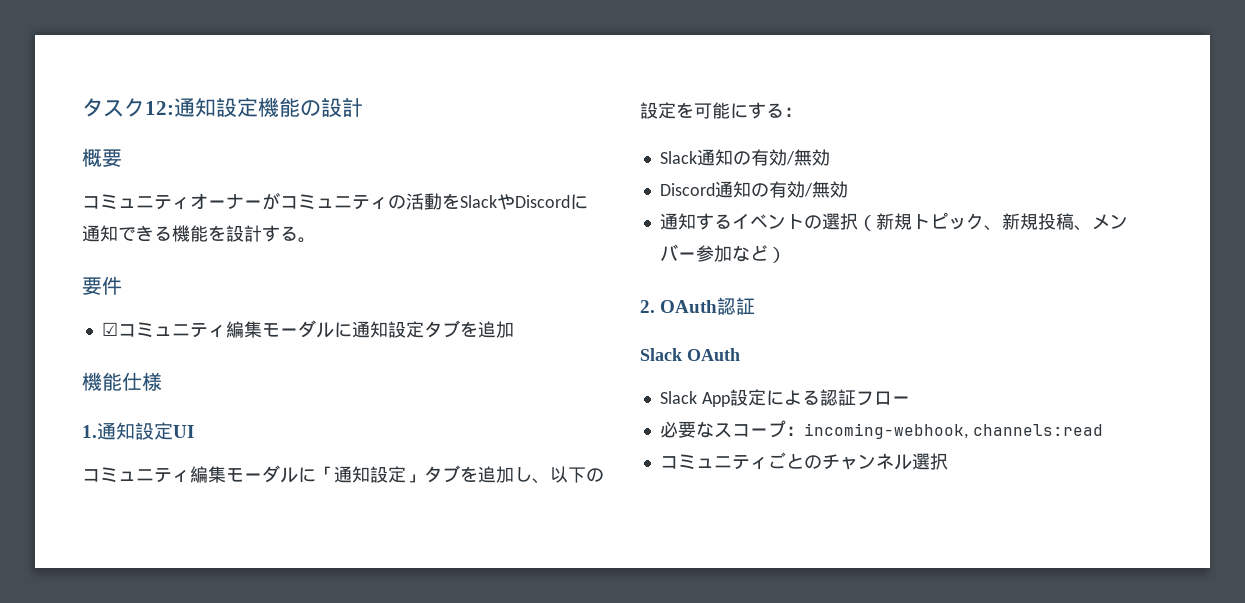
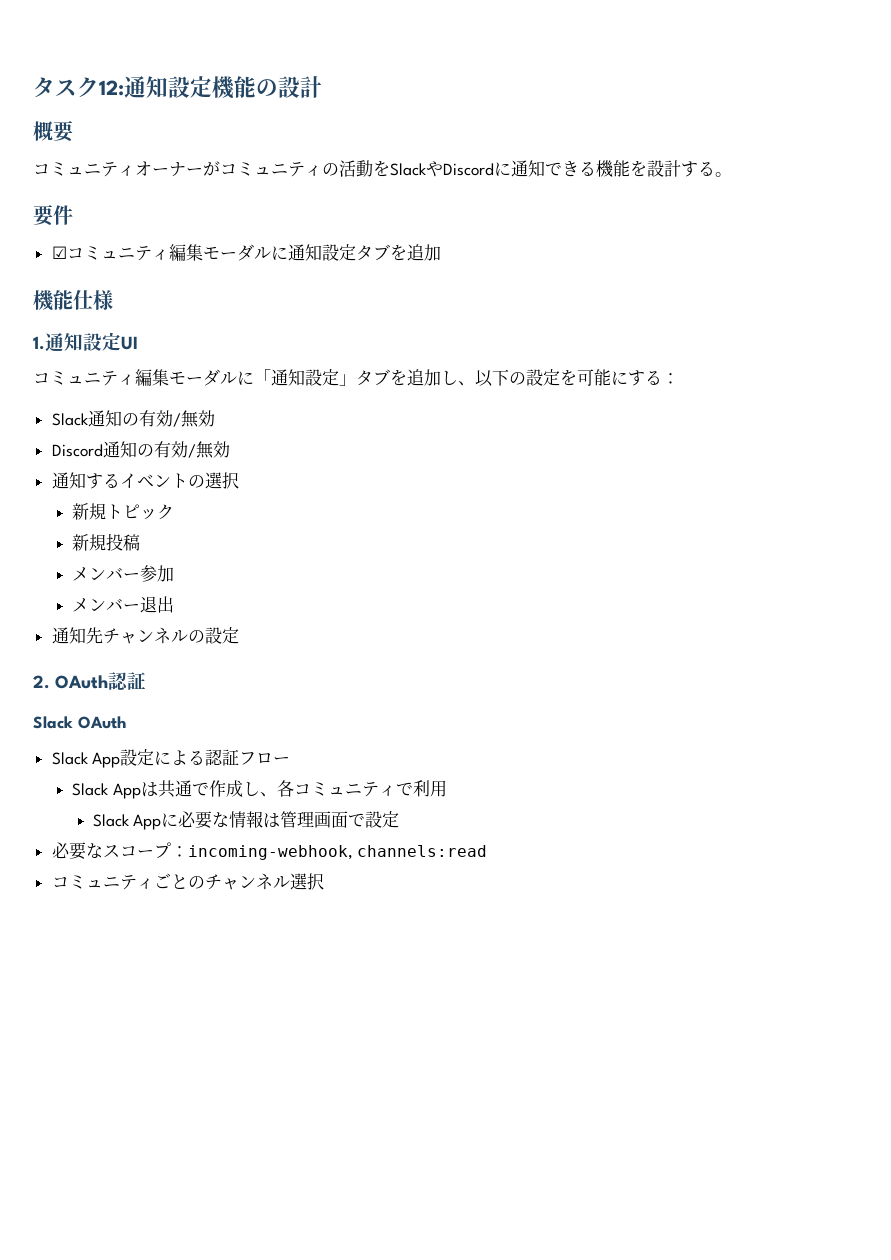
[857,215,876,231] （ -> (239, 480) //
[983,225,1002,231] 、 -> (175, 512) //
[1073,225,1092,231] 、 -> (141, 542) //
[731,245,786,263] など） -> [72,596,175,613] [51,627,239,644] // メンバー退出 // 通知先チャンネルの設定
(910, 400) none -> [72,780,447,799] [92,811,400,830] // Slack Appは共通で作成し、各コミュニティで利用 // Slack Appに必要な情報は管理画面で設定

